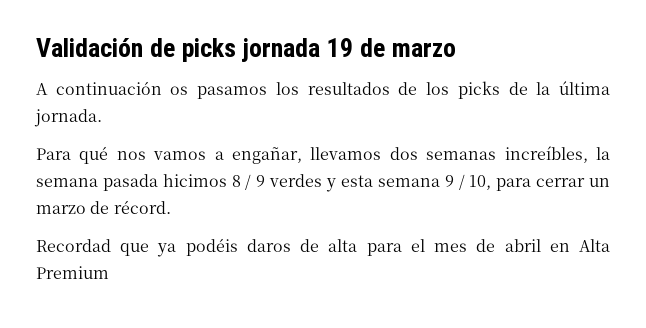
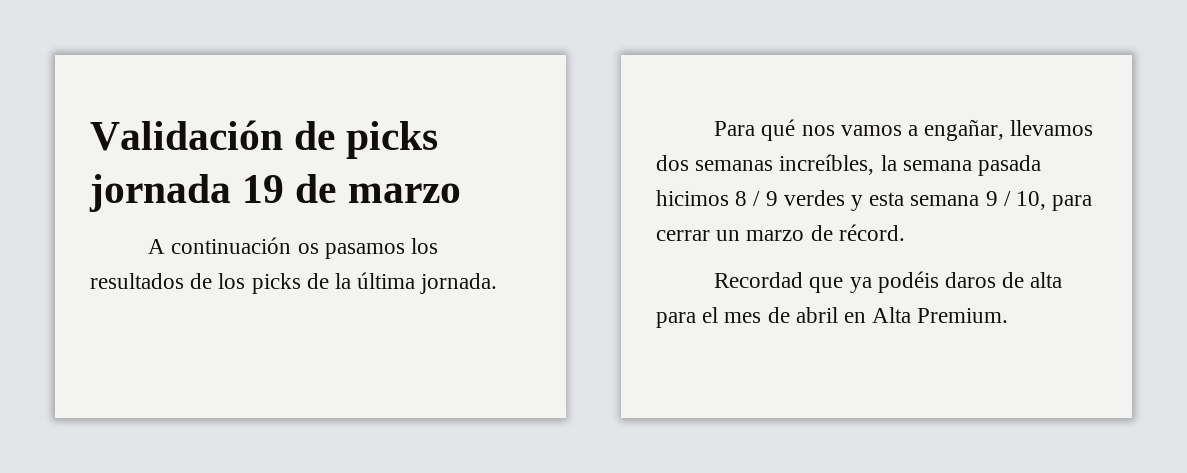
[36,266,109,279] Premium -> [917,308,1009,323] Premium.

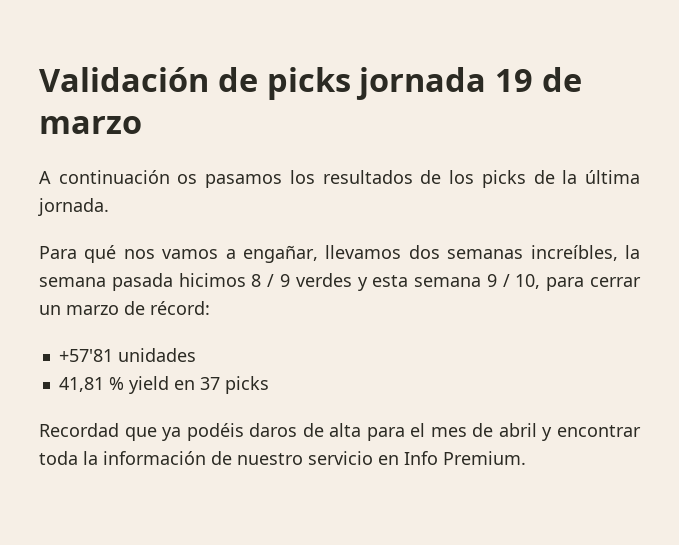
[838,224,905,241] récord. -> [150,301,210,315] [58,348,196,362] [58,376,269,394] récord: // +57'81 unidades // 41,81 % yield en 37 picks
[844,307,912,323] en Alta -> [542,425,642,441] [39,451,438,465] y encontrar toda la información de nuestro servicio en Info

